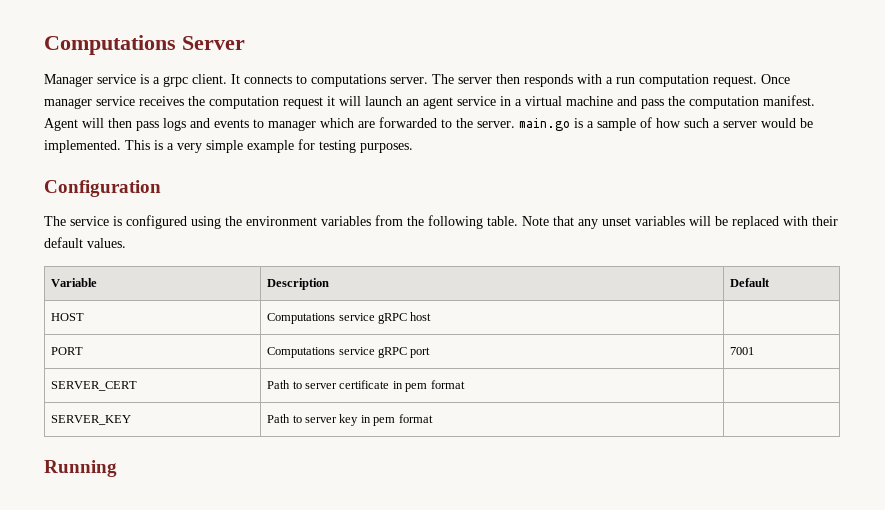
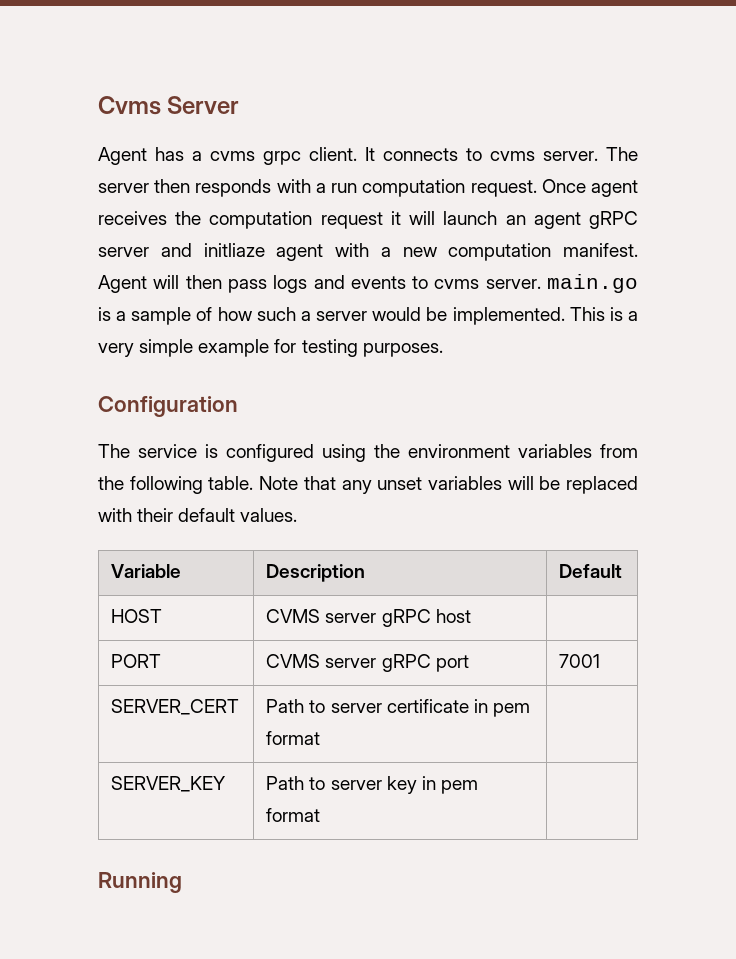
[44,35,176,55] Computations -> [98,96,161,115] Cvms
[44,74,160,87] Manager service is a -> [98,147,255,165] Agent has a cvms
[311,74,386,87] computations -> [490,151,535,161] cvms
[44,96,135,109] manager service -> [591,180,638,197] agent
[457,96,685,109] service in a virtual machine and pass the -> [589,211,638,229] [98,243,437,261] gRPC server and initliaze agent with a new
[268,117,473,131] manager which are forwarded to the -> [434,279,480,289] cvms
[267,313,375,324] Computations service -> [266,609,377,623] CVMS server
[267,347,375,358] Computations service -> [266,654,377,668] CVMS server

